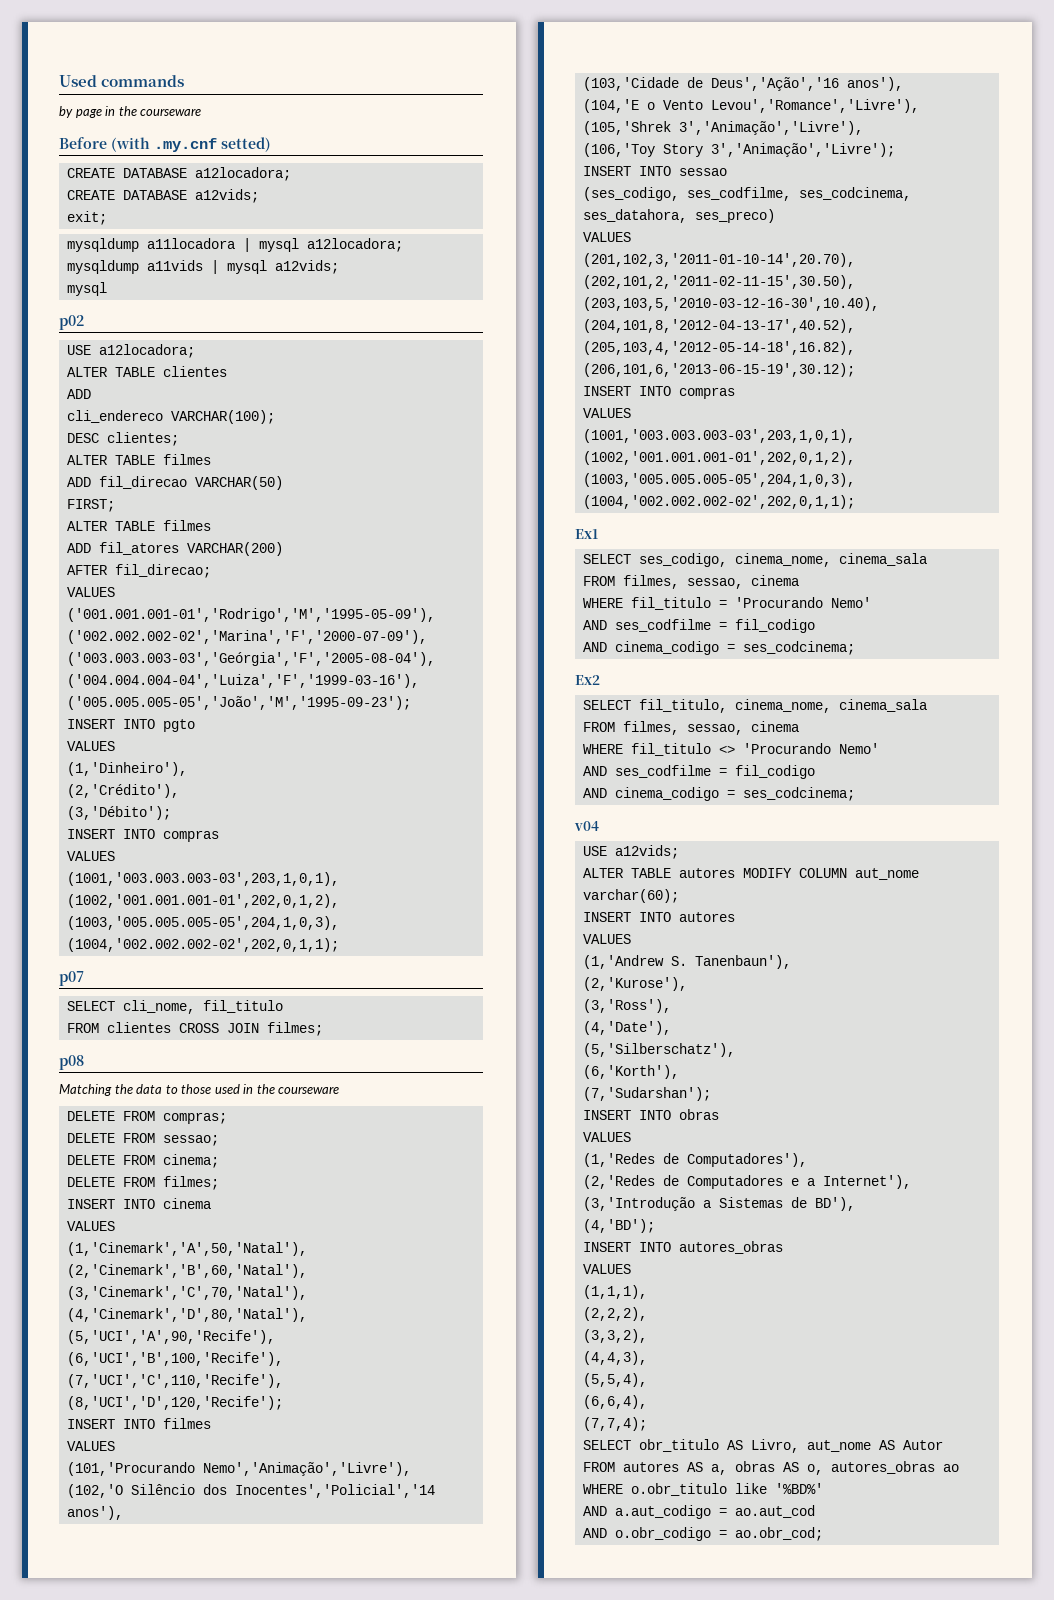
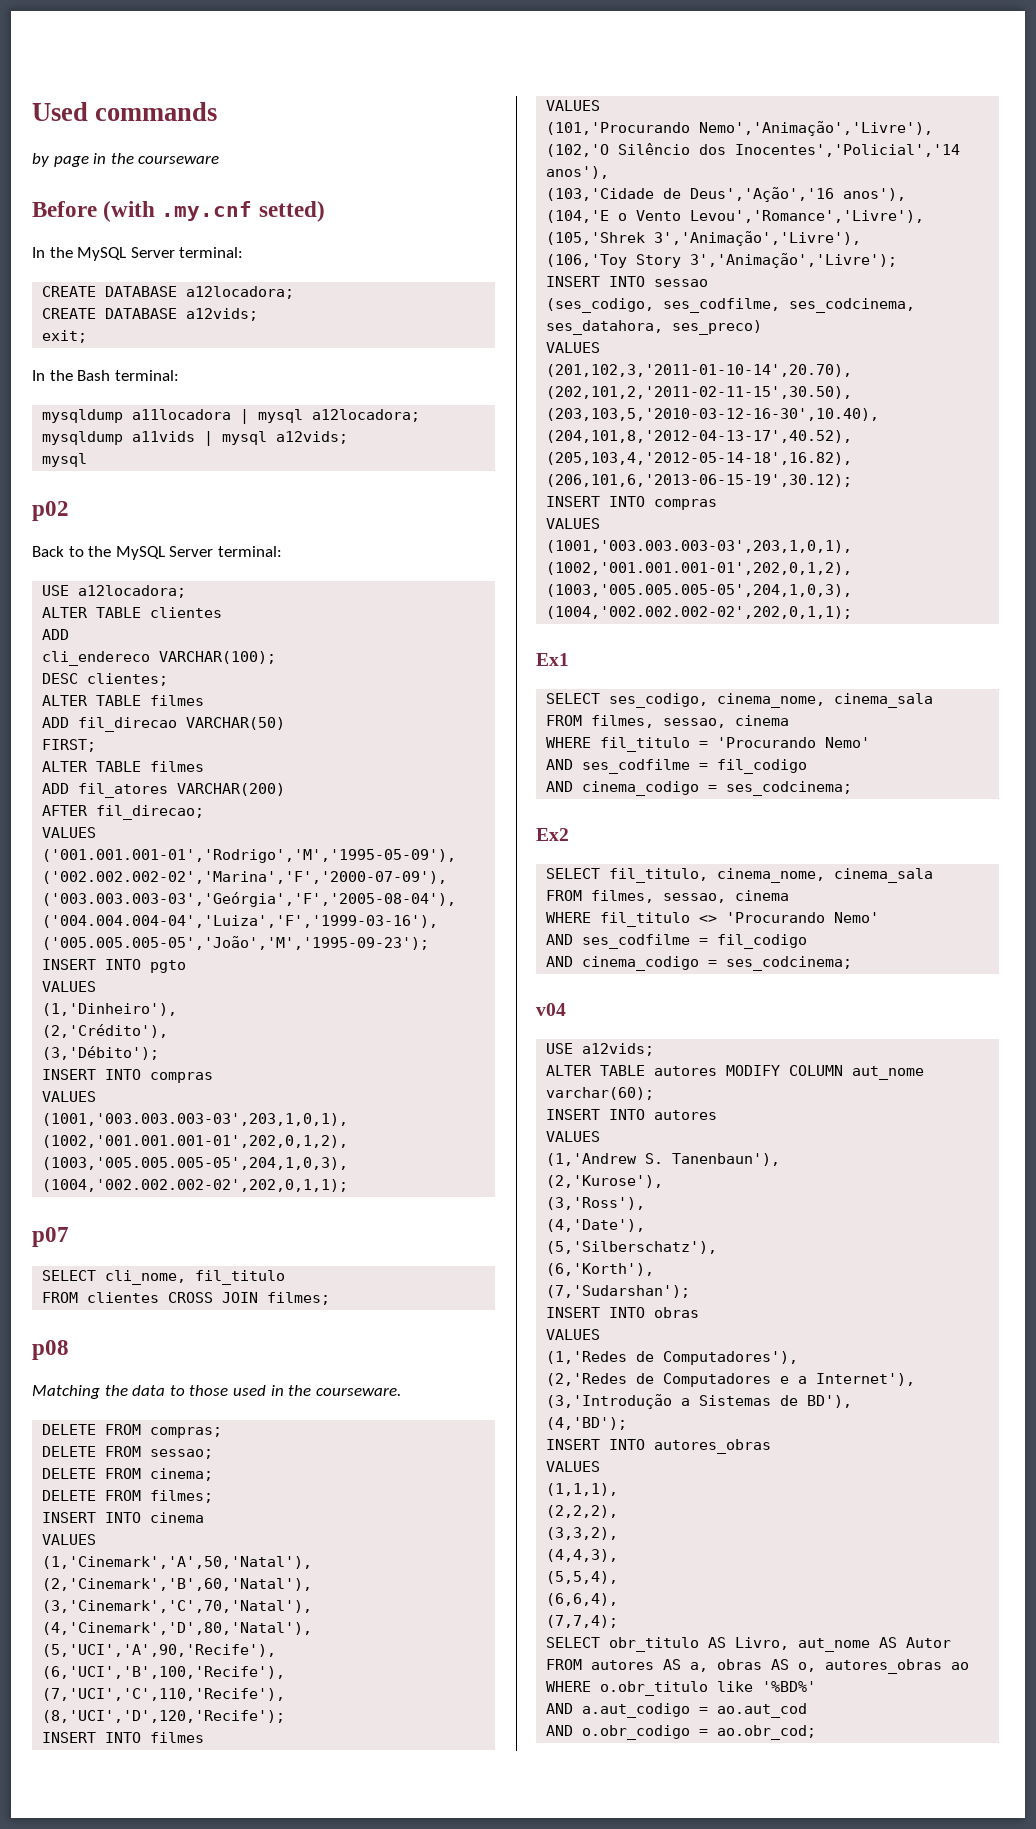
(271, 144) none -> [32,247,244,261] // In the MySQL Server terminal:
(107, 218) none -> [32,370,179,381] // In the Bash terminal:
(84, 322) none -> [32,546,282,560] // Back to the MySQL Server terminal:
[278,1087,340,1094] courseware -> [315,1387,401,1396] courseware.

